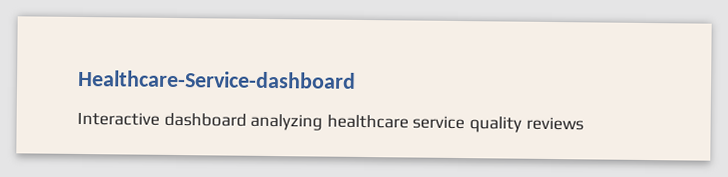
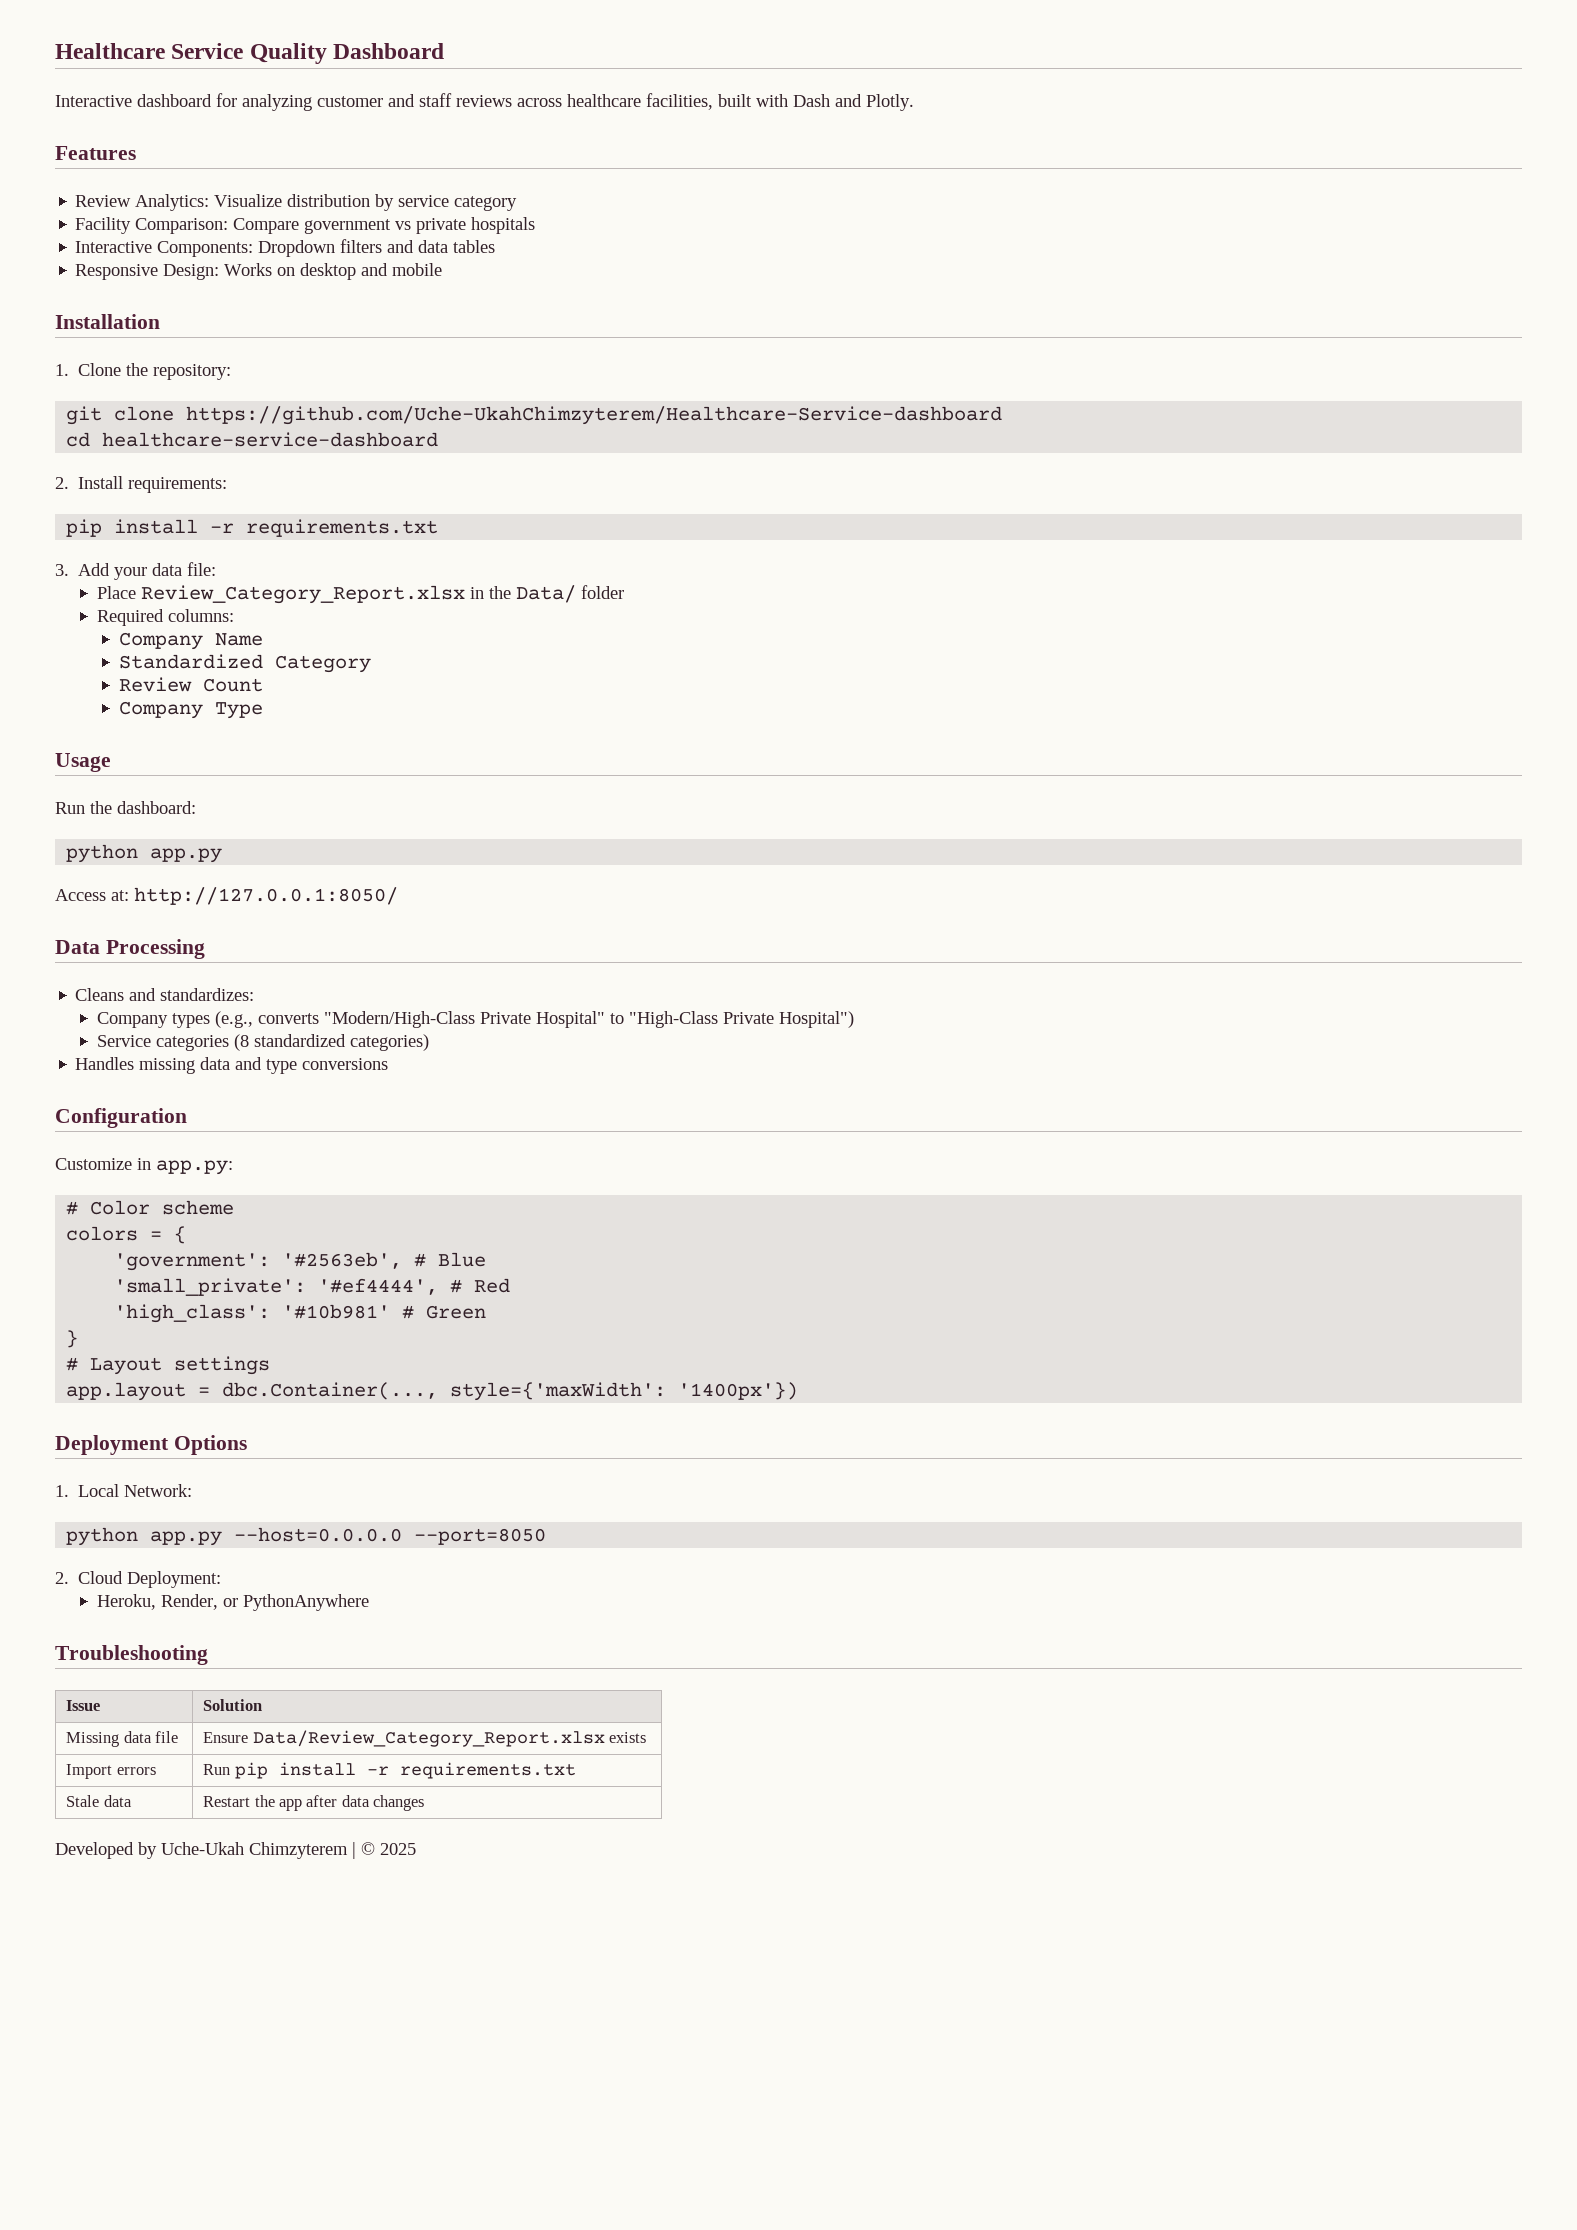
[78,69,356,89] [77,111,584,133] Healthcare-Service-dashboard // Interactive dashboard analyzing healthcare service quality reviews -> [55,43,445,64] [55,93,914,111] [55,146,136,160] [75,194,518,211] [75,217,536,234] [75,239,496,257] [75,263,443,280] [55,314,160,329] [55,363,232,380] [66,406,1003,425] [66,432,439,447] [55,476,228,493] [66,519,439,537] [55,562,217,580] [97,585,625,604] [97,609,235,626] [118,632,263,650] [118,654,371,673] [118,677,263,692] [118,701,263,719] [55,753,111,772] [55,801,196,814] [66,844,223,863] [55,887,398,905] [55,939,205,959] [75,988,255,1001] [97,1011,855,1028] [97,1034,430,1051] [75,1057,389,1074] [55,1108,187,1128] [55,1158,233,1175] [66,1200,235,1215] [66,1226,187,1244] [114,1252,487,1271] [114,1278,511,1296] [114,1304,487,1323] [66,1330,79,1348] [66,1356,271,1375] [66,1382,799,1401] [55,1435,247,1455] [55,1484,193,1497] [66,1527,547,1546] [55,1571,222,1588] [97,1594,370,1611] [55,1645,208,1665] [66,1700,101,1711] [203,1699,263,1711] [66,1731,179,1747] [203,1730,647,1747] [66,1764,156,1779] [203,1762,576,1779] [66,1795,132,1807] [203,1795,425,1811] [55,1842,416,1859] Healthcare Service Quality Dashboard // Interactive dashboard for analyzing customer and staff reviews across healthcare facilities, built with Dash and Plotly. // Features // Review Analytics: Visualize distribution by service category // Facility Comparison: Compare government vs private hospitals // Interactive Components: Dropdown filters and data tables // Responsive Design: Works on desktop and mobile // Installation // 1. Clone the repository: // git clone https://github.com/Uche-UkahChimzyterem/Healthcare-Service-dashboard // cd healthcare-service-dashboard // 2. Install requirements: // pip install -r requirements.txt // 3. Add your data file: // Place Review_Category_Report.xlsx in the Data/ folder // Required columns: // Company Name // Standardized Category // Review Count // Company Type // Usage // Run the dashboard: // python app.py // Access at: http://127.0.0.1:8050/ // Data Processing // Cleans and standardizes: // Company types (e.g., converts "Modern/High-Class Private Hospital" to "High-Class Private Hospital") // Service categories (8 standardized categories) // Handles missing data and type conversions // Configuration // Customize in app.py: // # Color scheme // colors = { // 'government': '#2563eb', # Blue // 'small_private': '#ef4444', # Red // 'high_class': '#10b981' # Green // } // # Layout settings // app.layout = dbc.Container(..., style={'maxWidth': '1400px'}) // Deployment Options // 1. Local Network: // python app.py --host=0.0.0.0 --port=8050 // 2. Cloud Deployment: // Heroku, Render, or PythonAnywhere // Troubleshooting // Issue | Solution // Missing data file | Ensure Data/Review_Category_Report.xlsx exists // Import errors | Run pip install -r requirements.txt // Stale data | Restart the app after data changes // Developed by Uche-Ukah Chimzyterem | © 2025

